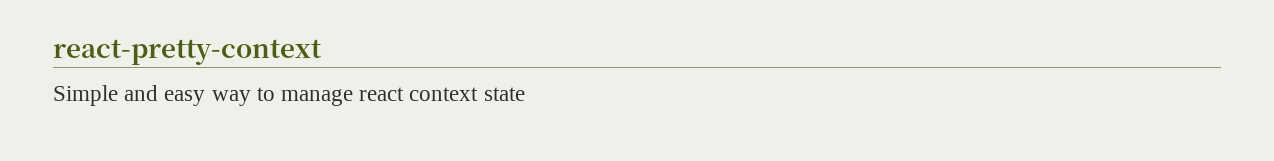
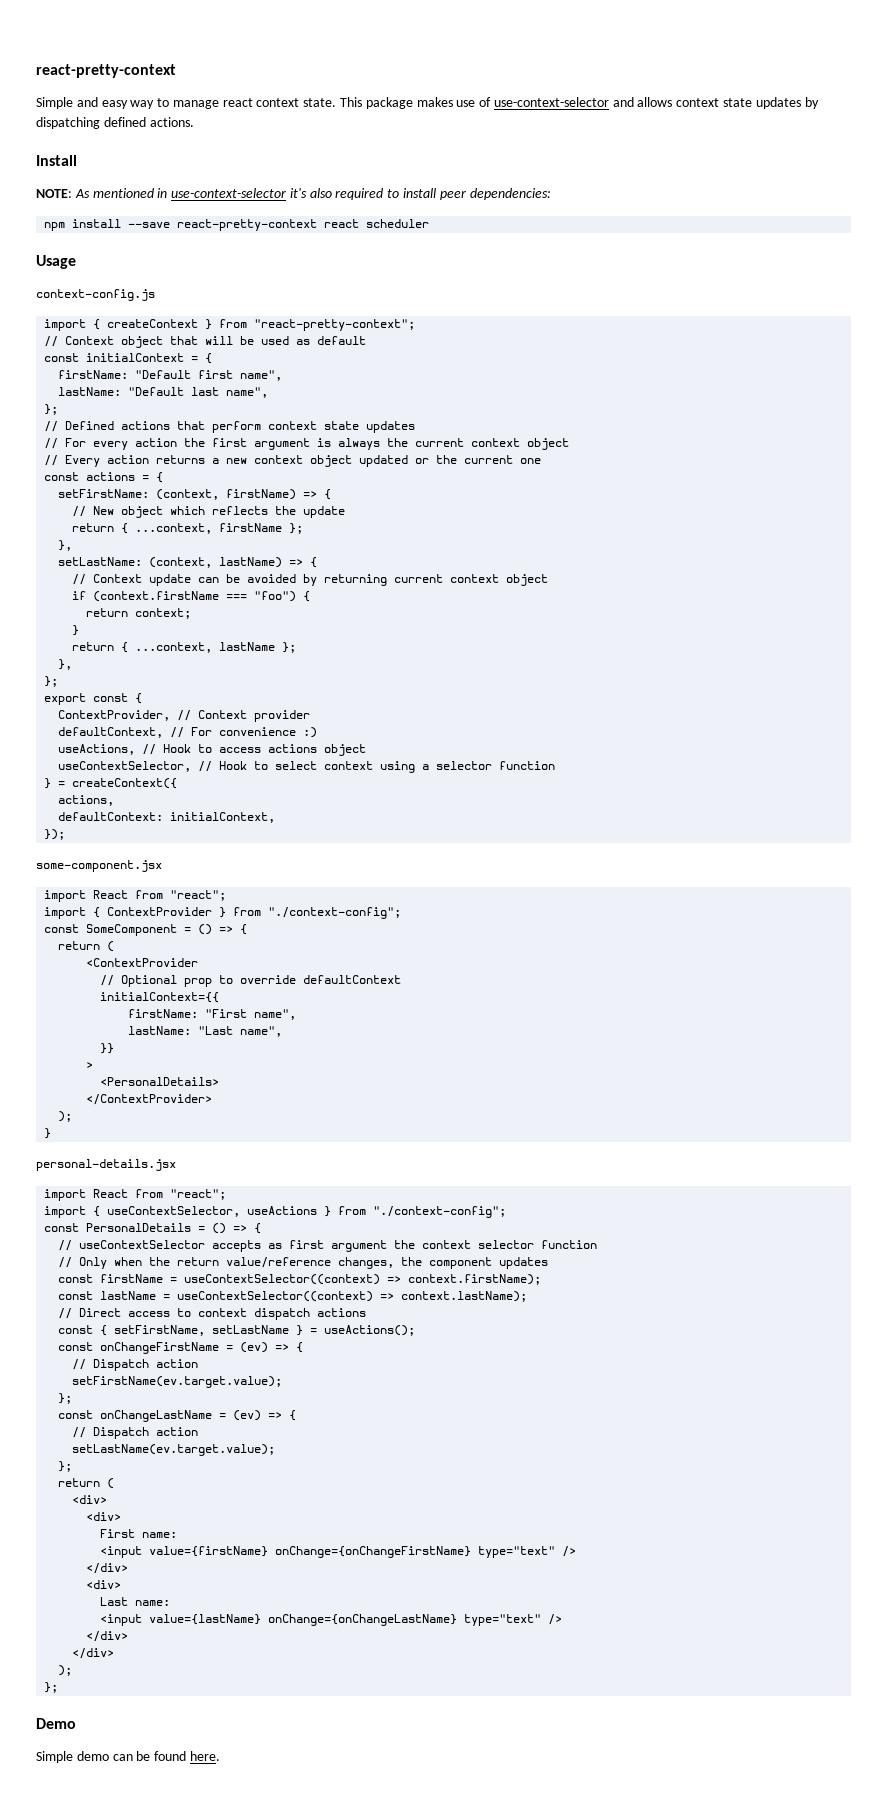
[483,87,525,101] state -> [303,97,819,109] [36,117,194,129] [36,155,77,166] [36,188,551,200] [44,219,430,231] [36,255,76,269] [36,289,155,301] [44,319,416,331] [44,336,367,348] [44,353,213,364] [58,370,283,381] [58,387,269,398] [44,404,59,415] [44,421,416,433] [44,438,570,450] [44,455,542,467] [44,472,164,483] [58,489,332,500] [72,506,346,518] [72,523,304,534] [58,540,73,551] [58,557,318,568] [72,574,549,586] [72,591,311,602] [86,608,192,619] [72,625,80,636] [72,642,297,653] [58,659,73,670] [44,676,59,687] [44,693,143,705] [58,710,311,722] [58,727,318,738] [58,744,367,756] [58,761,556,773] [44,778,178,789] [58,795,115,806] [58,812,276,823] [44,829,66,840] [36,860,162,872] [44,890,227,902] [44,907,402,919] [44,924,248,936] [58,941,115,952] [86,958,199,967] [100,975,402,987] [100,992,220,1003] [128,1009,297,1020] [128,1026,283,1037] [100,1043,115,1054] [86,1062,94,1069] [100,1077,220,1086] [86,1094,213,1105] [58,1111,73,1122] [44,1128,52,1139] [36,1159,176,1171] [44,1189,227,1201] [44,1206,507,1218] [44,1223,262,1234] [58,1240,598,1252] [58,1257,549,1269] [58,1274,542,1285] [58,1291,528,1302] [58,1308,367,1320] [58,1325,416,1336] [58,1342,304,1354] [72,1359,199,1371] [72,1376,283,1388] [58,1393,73,1404] [58,1410,297,1422] [72,1427,199,1439] [72,1444,276,1456] [58,1461,73,1472] [58,1478,115,1489] [72,1495,108,1504] [86,1512,122,1521] [100,1529,178,1538] [100,1546,577,1558] [86,1563,129,1574] [86,1580,122,1589] [100,1597,171,1606] [100,1614,563,1626] [86,1631,129,1642] [72,1648,115,1659] [58,1665,73,1676] [44,1682,59,1693] [36,1718,76,1729] [36,1751,220,1763] state. This package makes use of use-context-selector and allows context state updates by dispatching defined actions. // Install // NOTE: As mentioned in use-context-selector it's also required to install peer dependencies: // npm install --save react-pretty-context react scheduler // Usage // context-config.js // import { createContext } from "react-pretty-context"; // // Context object that will be used as default // const initialContext = { // firstName: "Default first name", // lastName: "Default last name", // }; // // Defined actions that perform context state updates // // For every action the first argument is always the current context object // // Every action returns a new context object updated or the current one // const actions = { // setFirstName: (context, firstName) => { // // New object which reflects the update // return { ...context, firstName }; // }, // setLastName: (context, lastName) => { // // Context update can be avoided by returning current context object // if (context.firstName === "foo") { // return context; // } // return { ...context, lastName }; // }, // }; // export const { // ContextProvider, // Context provider // defaultContext, // For convenience :) // useActions, // Hook to access actions object // useContextSelector, // Hook to select context using a selector function // } = createContext({ // actions, // defaultContext: initialContext, // }); // some-component.jsx // import React from "react"; // import { ContextProvider } from "./context-config"; // const SomeComponent = () => { // return ( // <ContextProvider // // Optional prop to override defaultContext // initialContext={{ // firstName: "First name", // lastName: "Last name", // }} // > // <PersonalDetails> // </ContextProvider> // ); // } // personal-details.jsx // import React from "react"; // import { useContextSelector, useActions } from "./context-config"; // const PersonalDetails = () => { // // useContextSelector accepts as first argument the context selector function // // Only when the return value/reference changes, the component updates // const firstName = useContextSelector((context) => context.firstName); // const lastName = useContextSelector((context) => context.lastName); // // Direct access to context dispatch actions // const { setFirstName, setLastName } = useActions(); // const onChangeFirstName = (ev) => { // // Dispatch action // setFirstName(ev.target.value); // }; // const onChangeLastName = (ev) => { // // Dispatch action // setLastName(ev.target.value); // }; // return ( // <div> // <div> // First name: // <input value={firstName} onChange={onChangeFirstName} type="text" /> // </div> // <div> // Last name: // <input value={lastName} onChange={onChangeLastName} type="text" /> // </div> // </div> // ); // }; // Demo // Simple demo can be found here.

